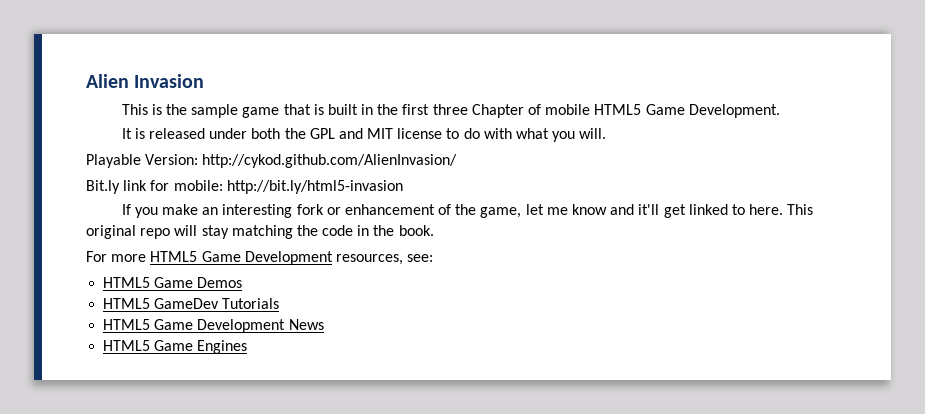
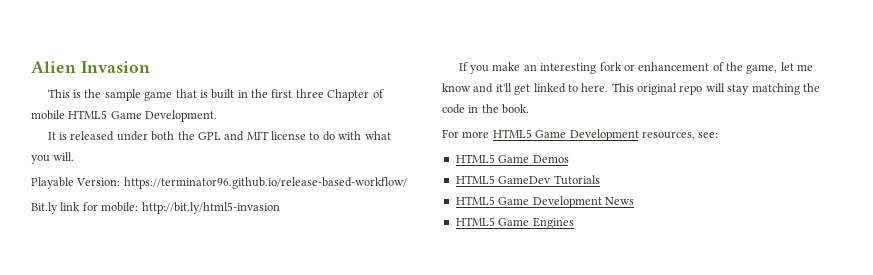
[202,154,458,168] http://cykod.github.com/AlienInvasion/ -> [123,177,407,189] https://terminator96.github.io/release-based-workflow/

